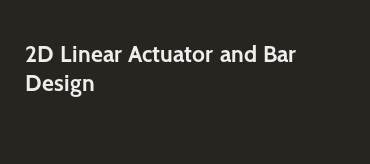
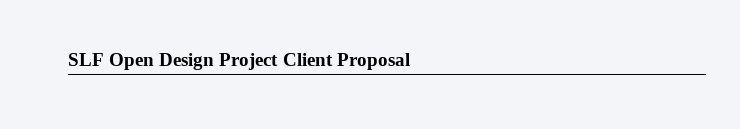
[25,45,296,62] [25,75,95,97] 2D Linear Actuator and Bar Design -> [68,53,410,70] SLF Open Design Project Client Proposal

